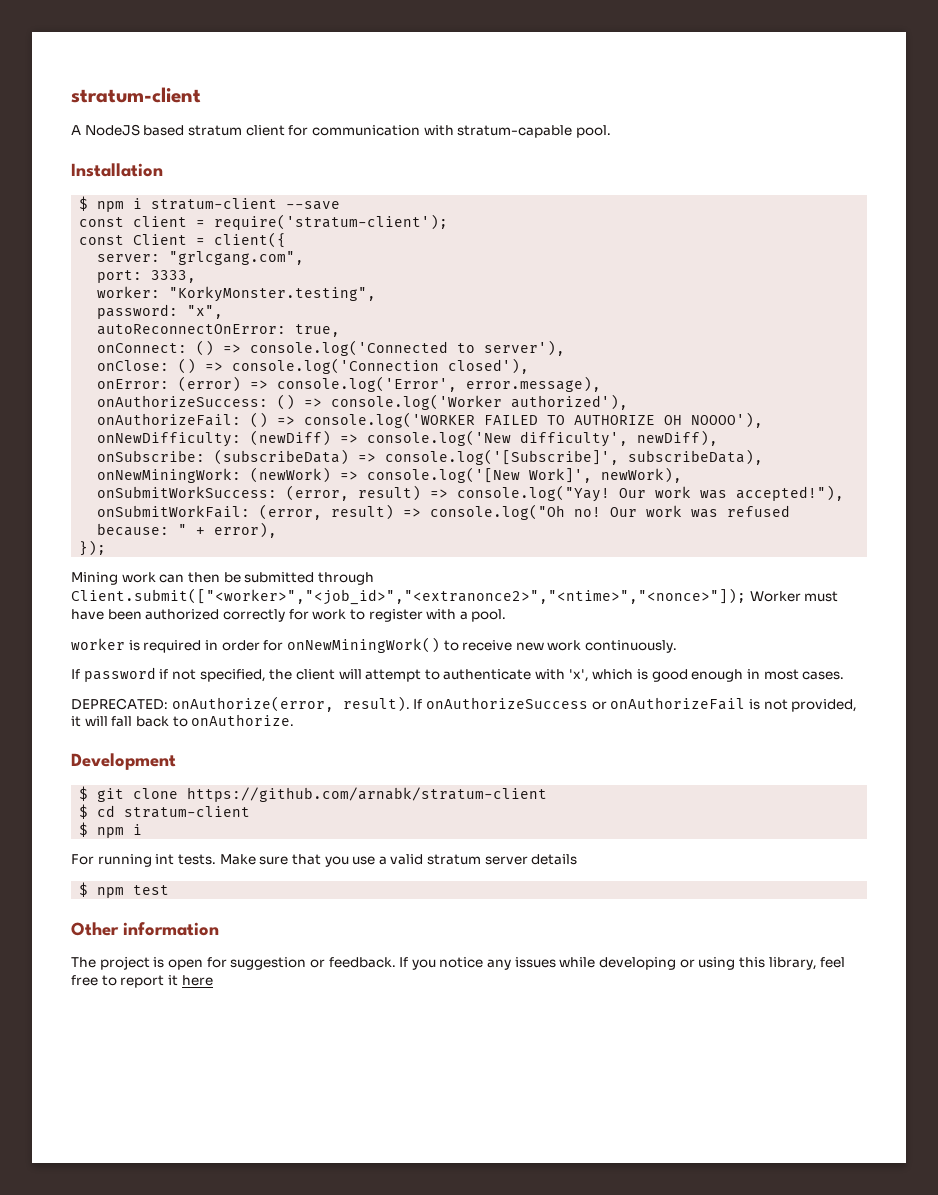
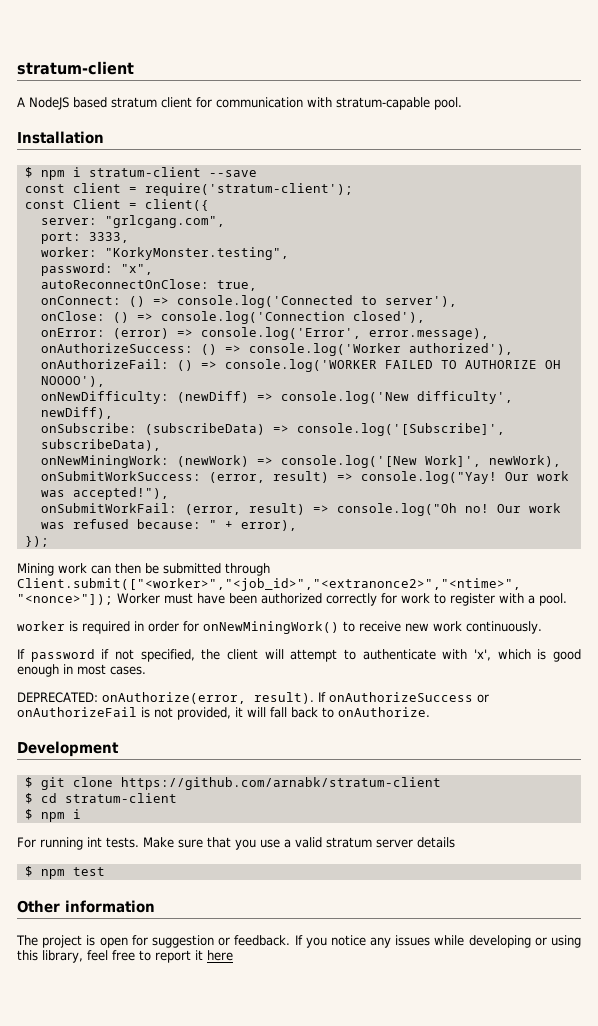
[97,324,287,335] autoReconnectOnError: -> [40,279,209,289] autoReconnectOnClose:

